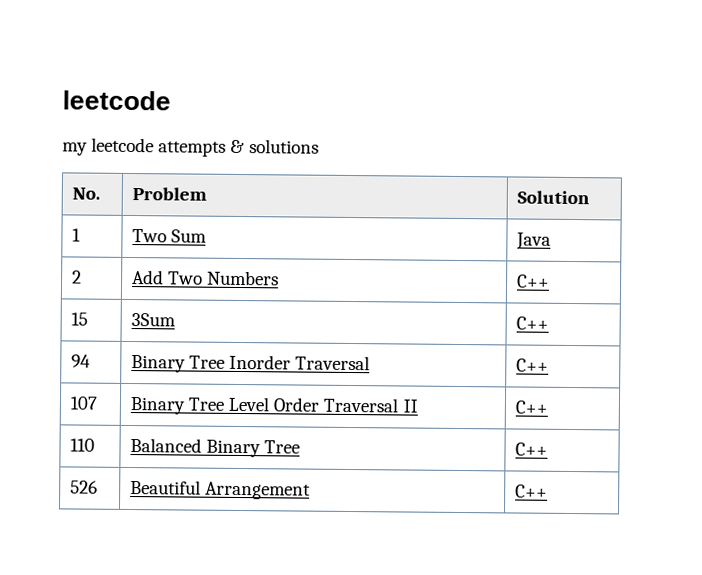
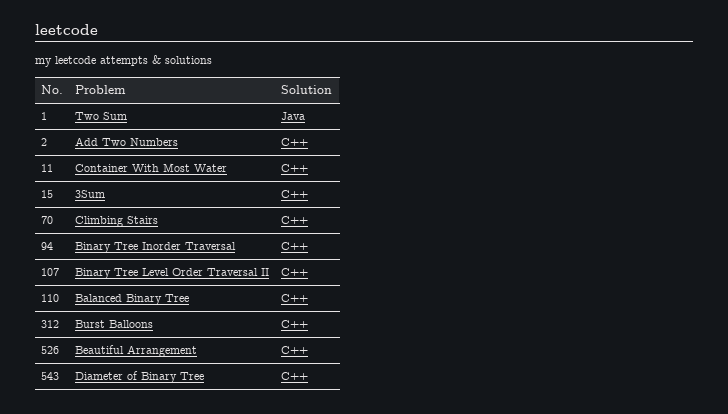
(550, 281) none -> [40,164,53,172] [74,163,227,172] [280,164,308,172] // 11 | Container With Most Water | C++
(549, 323) none -> [40,216,53,224] [74,216,158,227] [280,216,308,224] // 70 | Climbing Stairs | C++
(548, 449) none -> [40,320,59,328] [74,320,153,328] [280,320,308,328] // 312 | Burst Balloons | C++
(548, 491) none -> [40,372,59,380] [74,371,204,383] [280,372,308,380] // 543 | Diameter of Binary Tree | C++

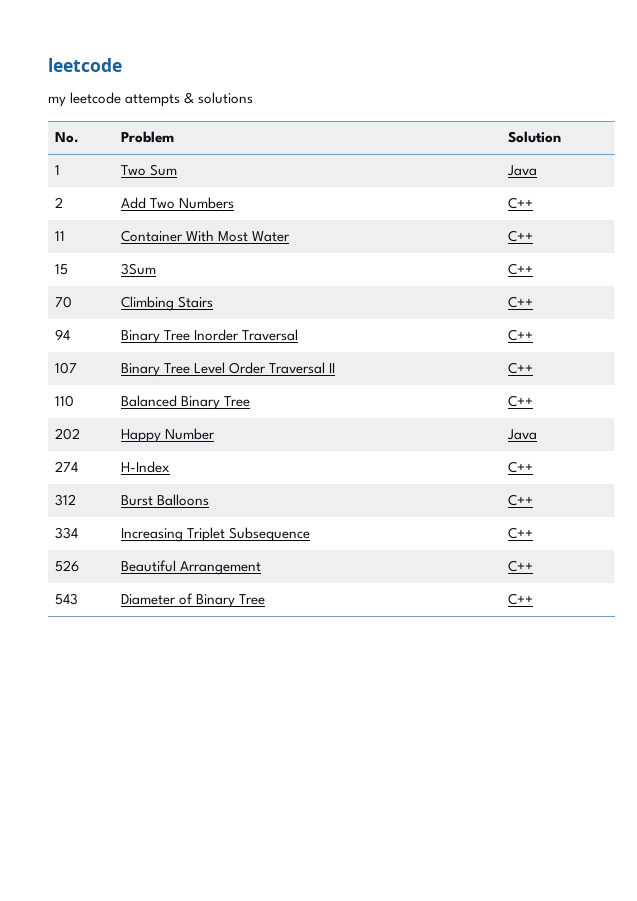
(308, 298) none -> [55,428,81,440] [121,428,216,443] [507,429,538,440] [55,461,79,472] [121,461,171,473] [508,461,534,473] // 202 | Happy Number | Java // 274 | H-Index | C++
(308, 324) none -> [55,527,79,539] [121,527,311,542] [508,527,534,539] // 334 | Increasing Triplet Subsequence | C++

